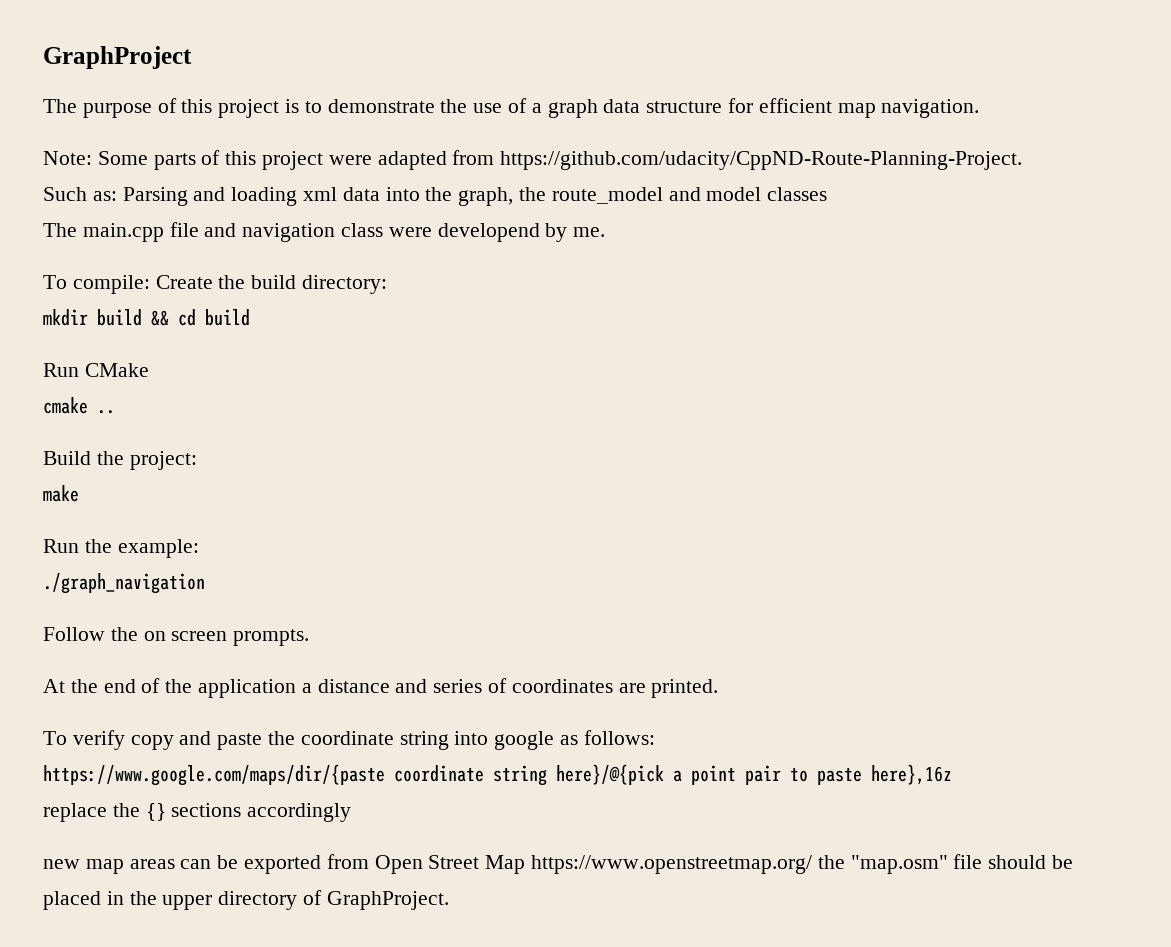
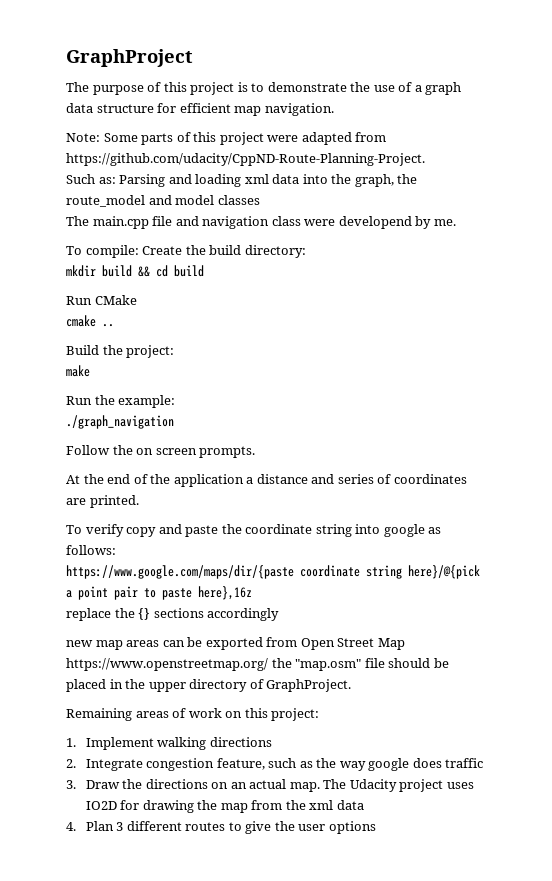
(449, 900) none -> [66,708,320,721] [66,737,272,750] [66,758,484,771] [66,779,474,792] [85,800,364,813] [66,821,376,834] // Remaining areas of work on this project: // 1. Implement walking directions // 2. Integrate congestion feature, such as the way google does traffic // 3. Draw the directions on an actual map. The Udacity project uses IO2D for drawing the map from the xml data // 4. Plan 3 different routes to give the user options

